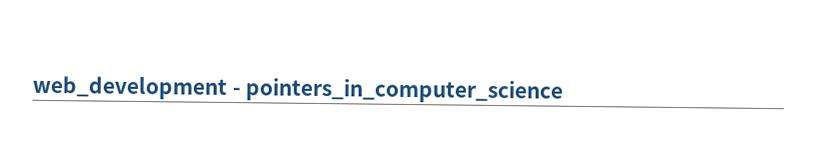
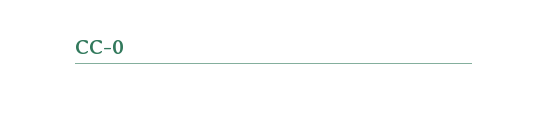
[32,74,564,104] web_development - pointers_in_computer_science -> [75,40,124,54] CC-0

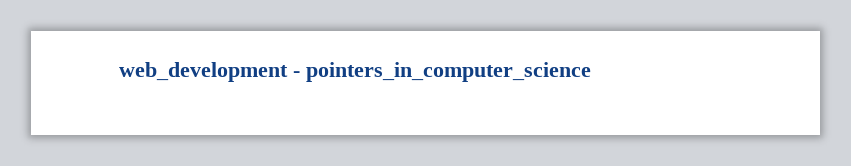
[75,40,124,54] CC-0 -> [119,62,591,82] web_development - pointers_in_computer_science

